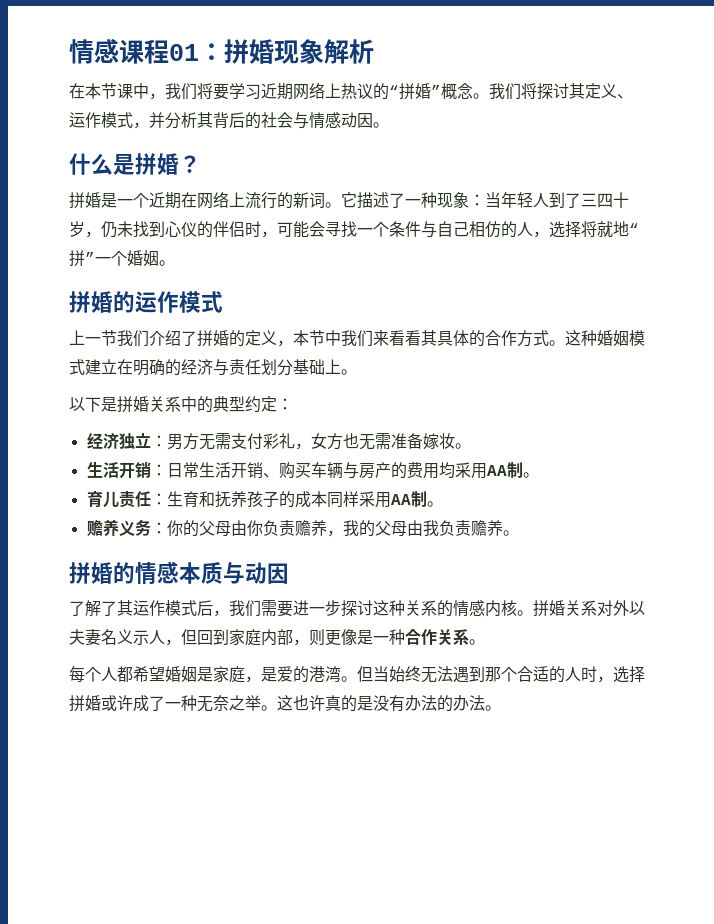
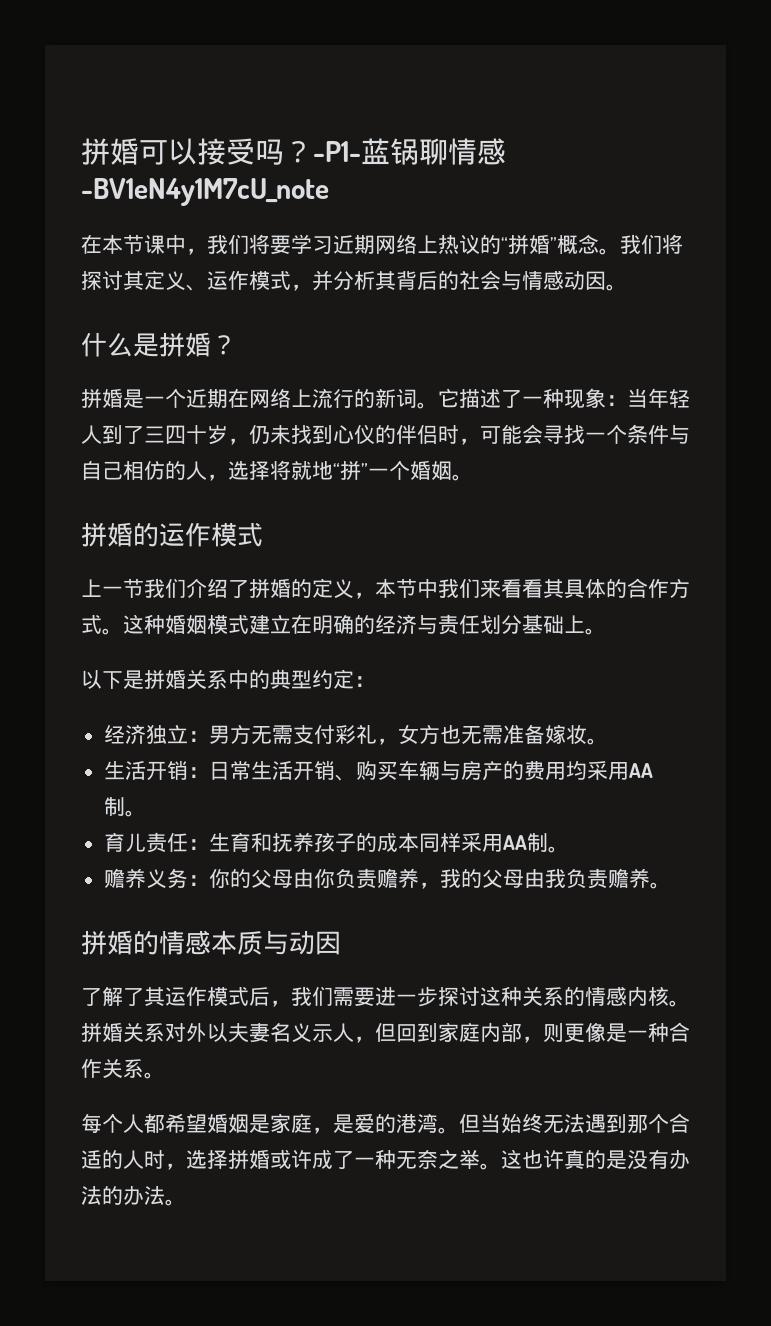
[69,39,374,64] 情感课程01：拼婚现象解析 -> [81,138,506,165] [81,178,329,206] 拼婚可以接受吗？-P1-蓝锅聊情感-BV1eN4y1M7cU_note

